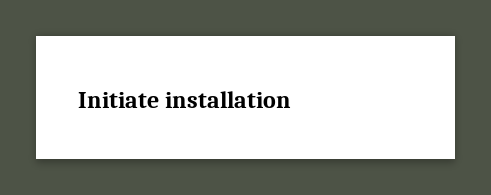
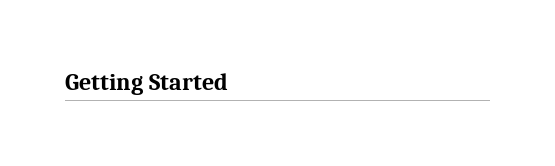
[78,91,292,108] Initiate installation -> [65,73,229,95] Getting Started

